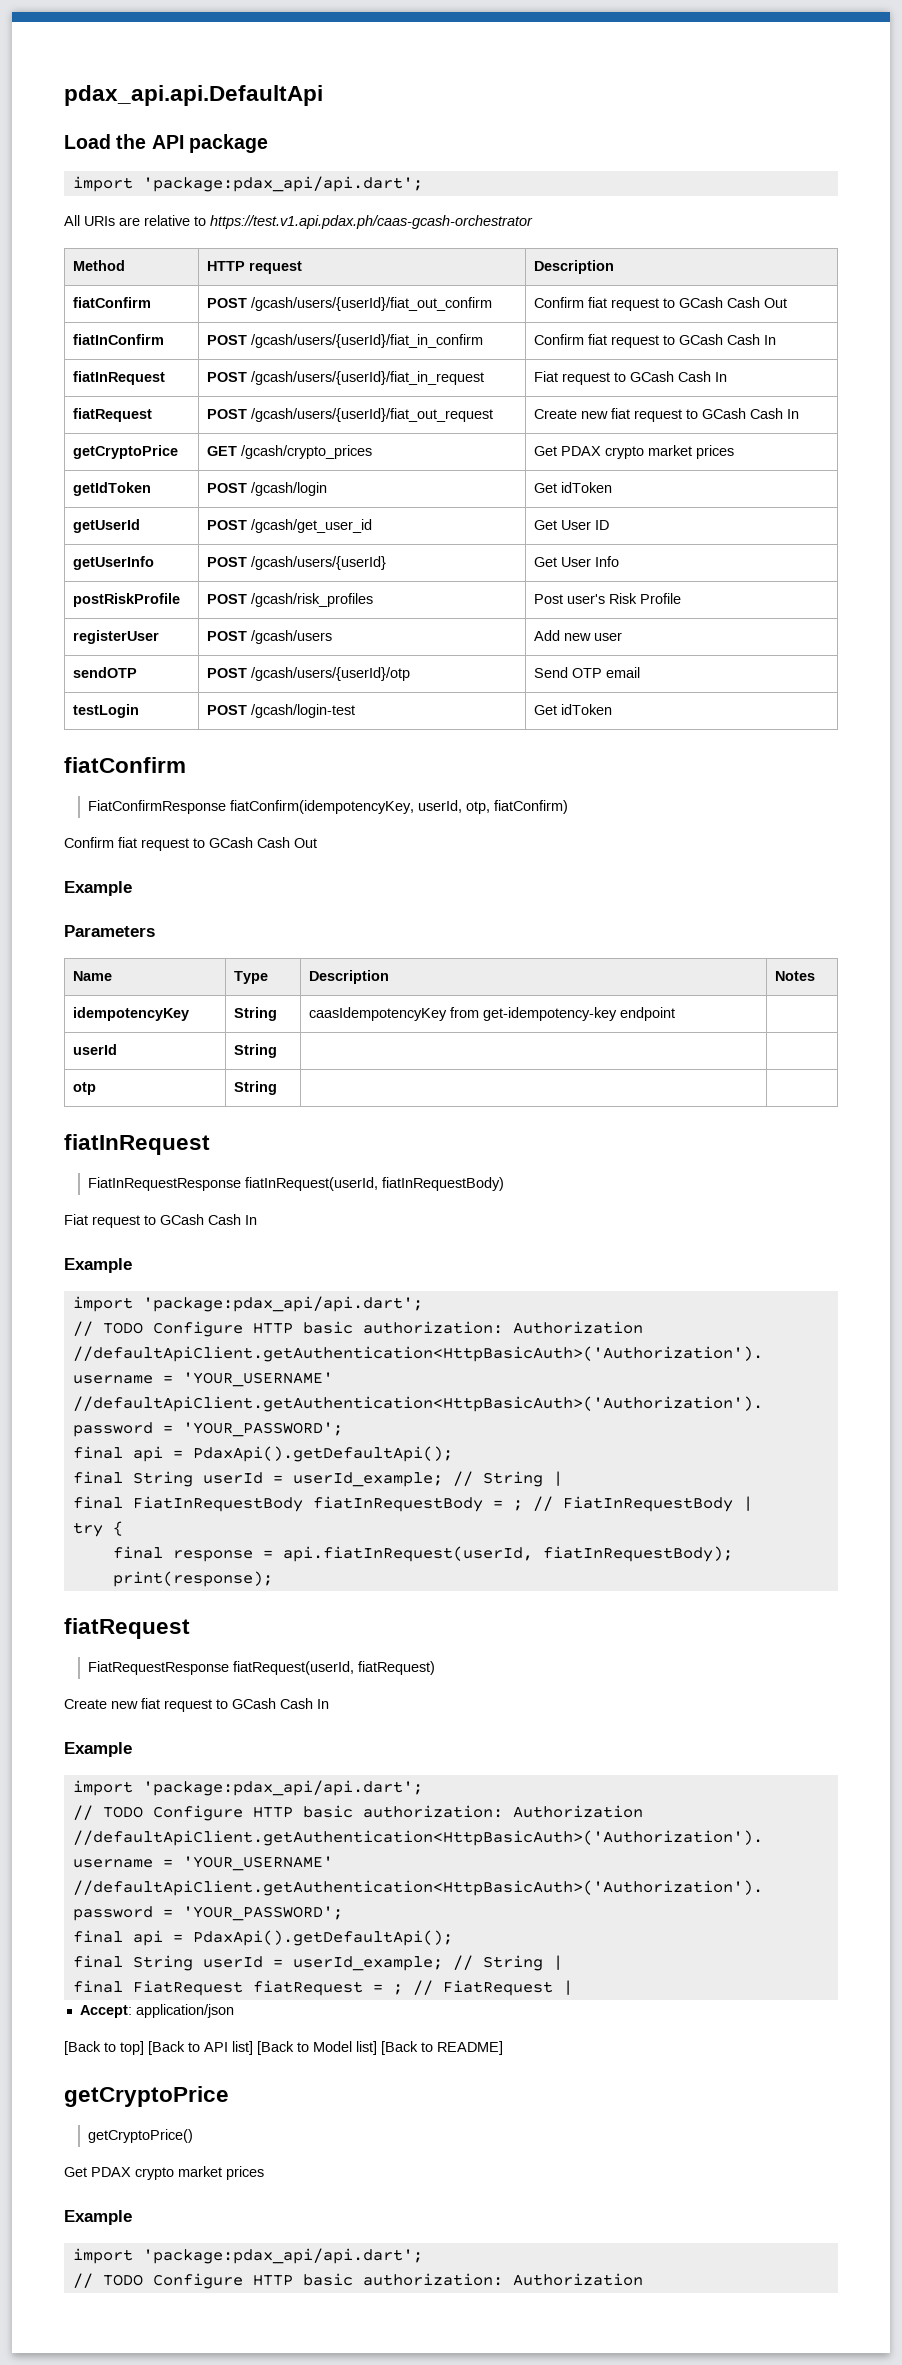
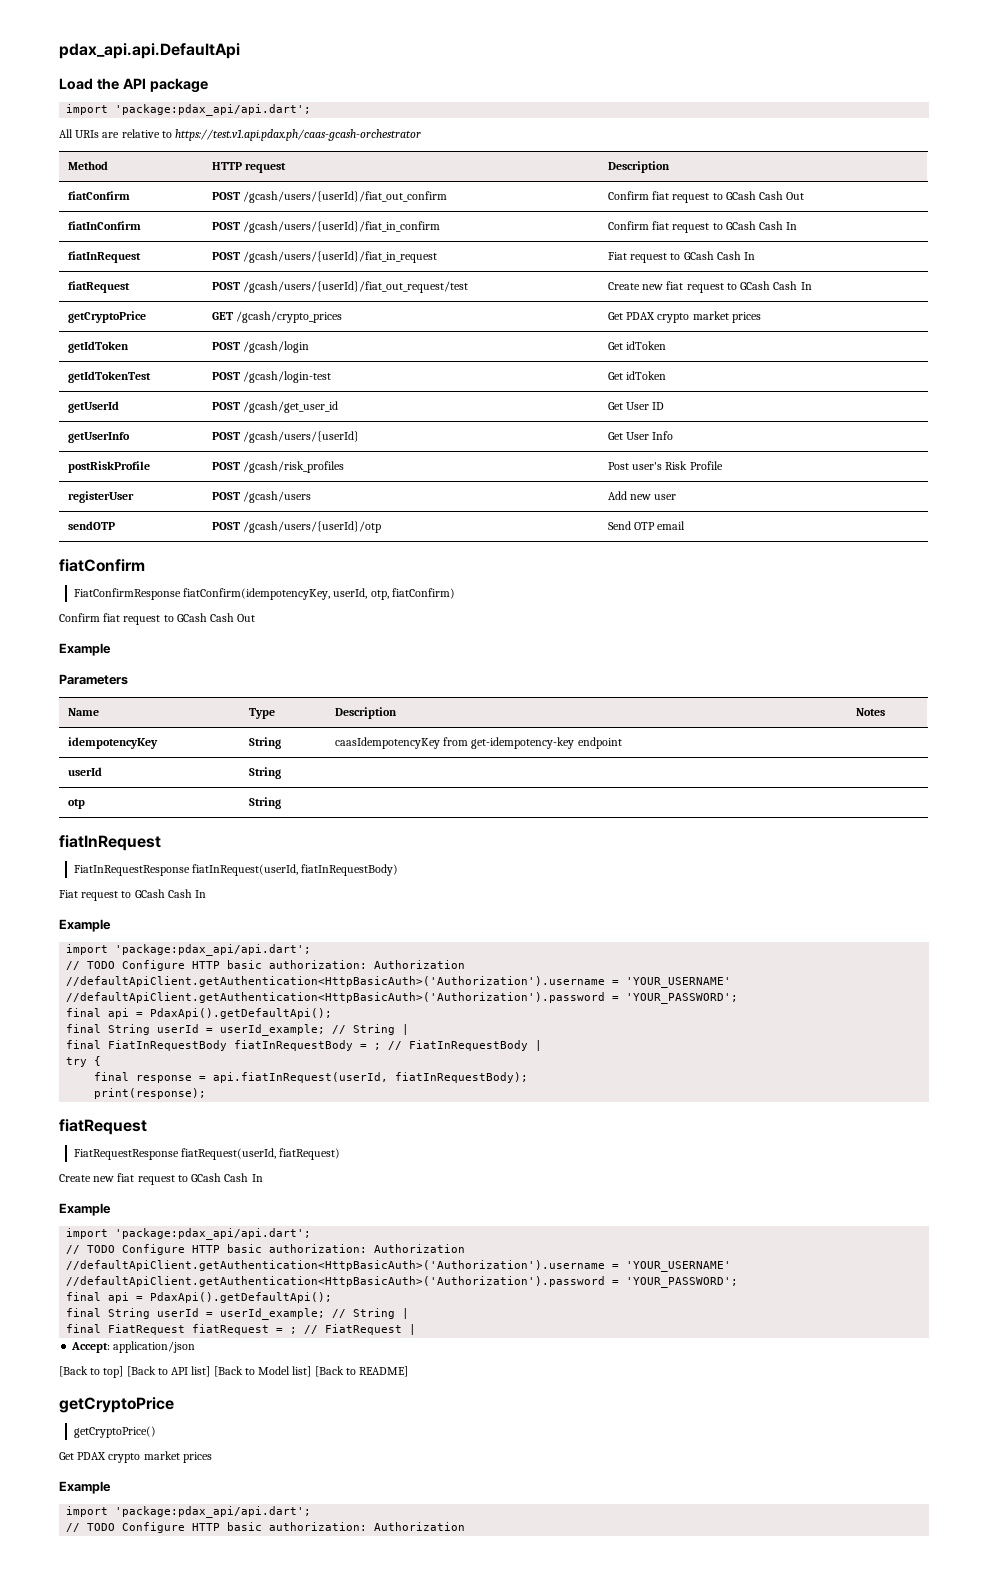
[251,408,494,422] /gcash/users/{userId}/fiat_out_request -> [243,281,469,293] /gcash/users/{userId}/fiat_out_request/test
(613, 487) none -> [67,371,151,383] [211,371,332,383] [607,371,667,380] // getIdTokenTest | POST /gcash/login-test | Get idToken
[73,704,140,718] [207,704,356,718] [534,704,613,715] // testLogin | POST /gcash/login-test | Get idToken -> (686, 525) none

